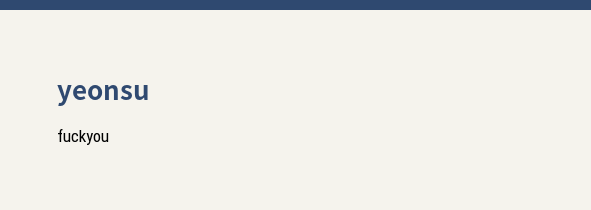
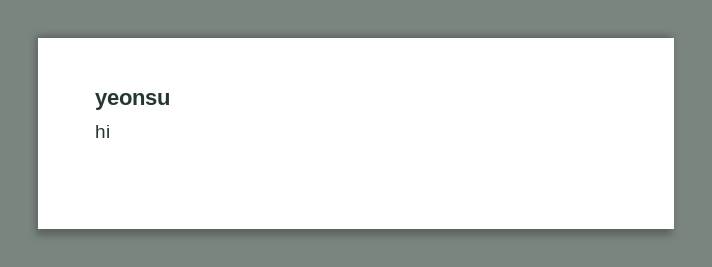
[57,128,109,145] fuckyou -> [95,125,110,138] hi

